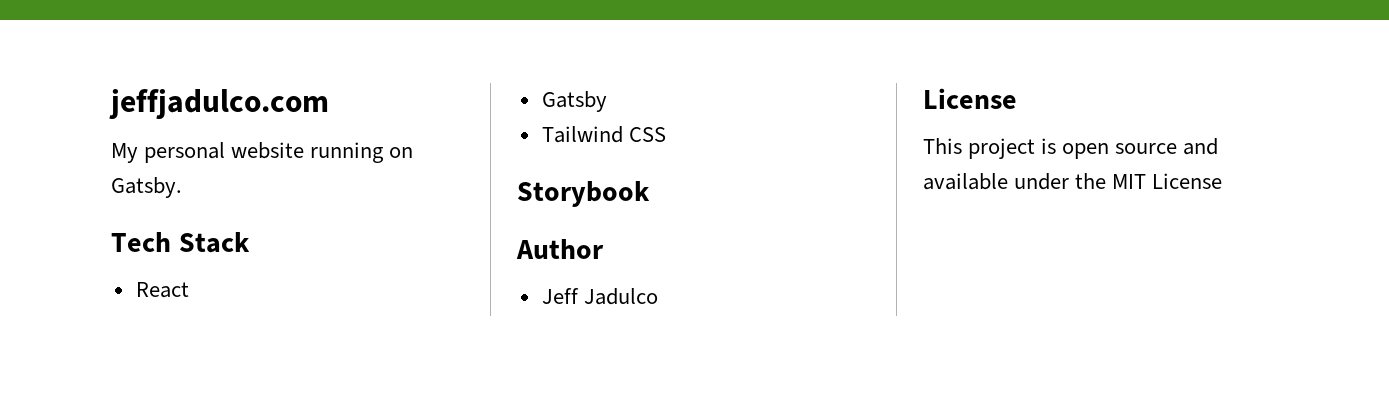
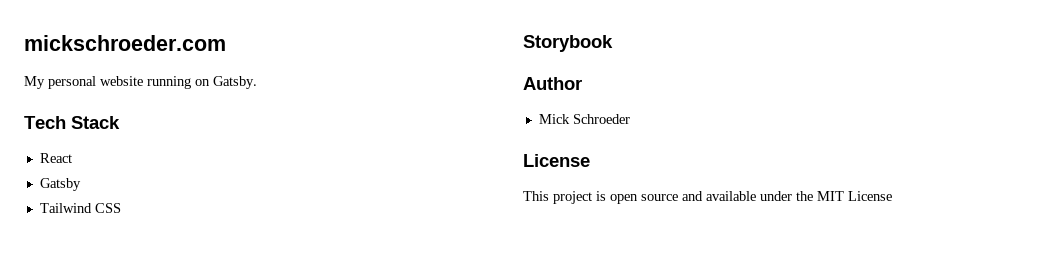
[109,89,329,119] jeffjadulco.com -> [24,35,226,51] mickschroeder.com
[541,288,658,305] Jeff Jadulco -> [538,114,630,124] Mick Schroeder

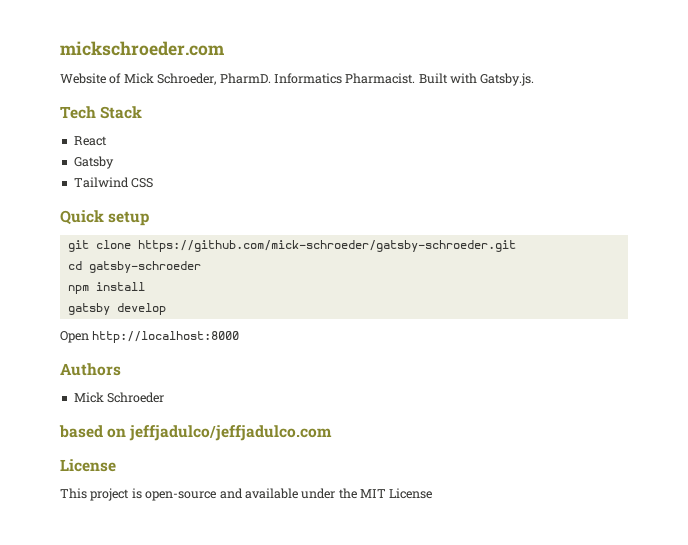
[24,76,257,89] My personal website running on Gatsby. -> [60,73,535,86] Website of Mick Schroeder, PharmD. Informatics Pharmacist. Built with Gatsby.js.
[523,35,613,52] [523,77,582,90] Storybook // Author -> [60,210,150,226] [67,240,516,252] [67,261,201,273] [67,282,145,294] [67,303,166,315] [60,331,240,343] [60,363,121,376] Quick setup // git clone https://github.com/mick-schroeder/gatsby-schroeder.git // cd gatsby-schroeder // npm install // gatsby develop // Open http://localhost:8000 // Authors
(630, 119) none -> [59,425,333,441] // based on jeffjadulco/jeffjadulco.com
[610,194,678,204] open source -> [145,491,217,501] open-source

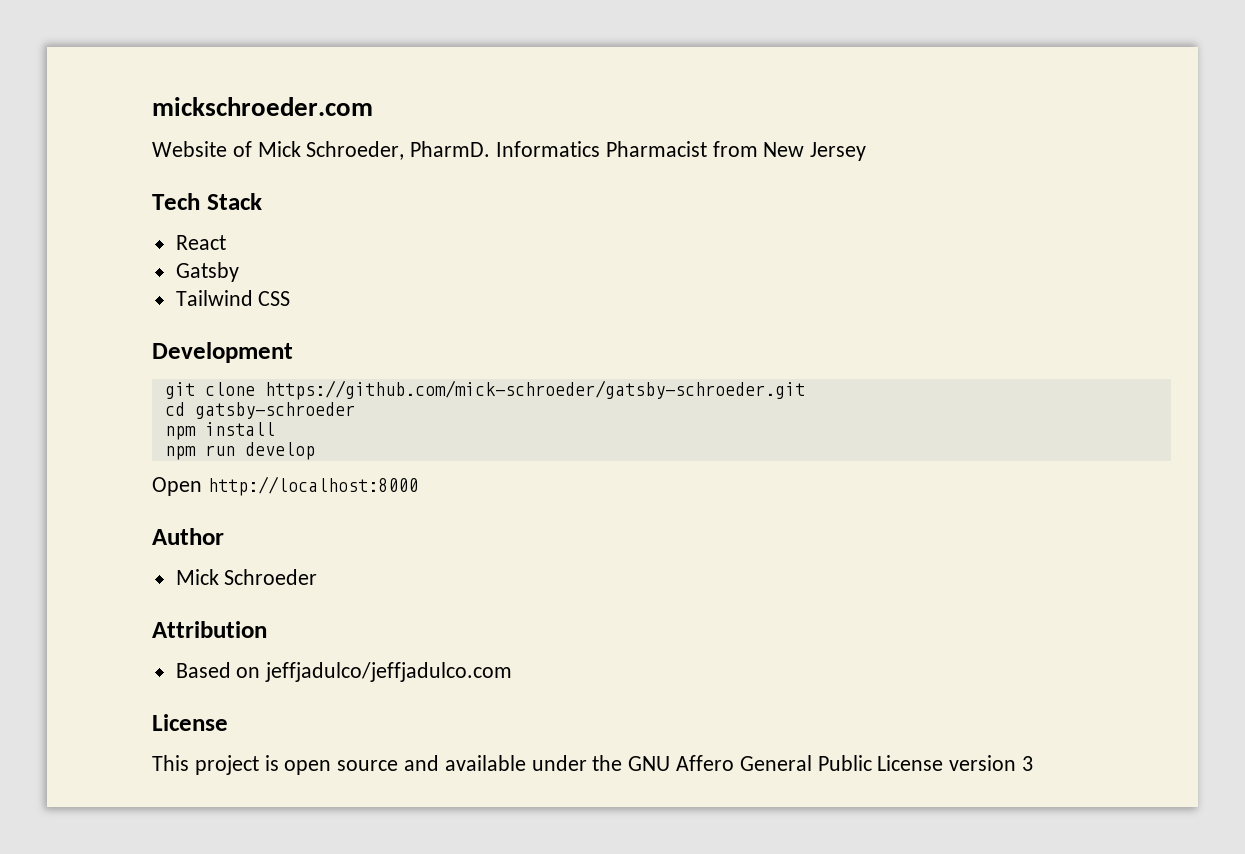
[345,73,535,86] Pharmacist. Built with Gatsby.js. -> [605,141,867,161] Pharmacist from New Jersey
[60,210,150,226] Quick setup -> [152,342,293,363] Development
[67,303,110,315] gatsby -> [164,445,235,460] npm run
[60,363,121,376] Authors -> [152,528,224,545] Author
[59,425,103,438] based -> [152,621,267,638] [175,662,231,678] Attribution // Based
[145,491,217,501] open-source -> [284,760,399,775] open source
[360,488,433,499] MIT License -> [628,755,1034,771] GNU Affero General Public License version 3

